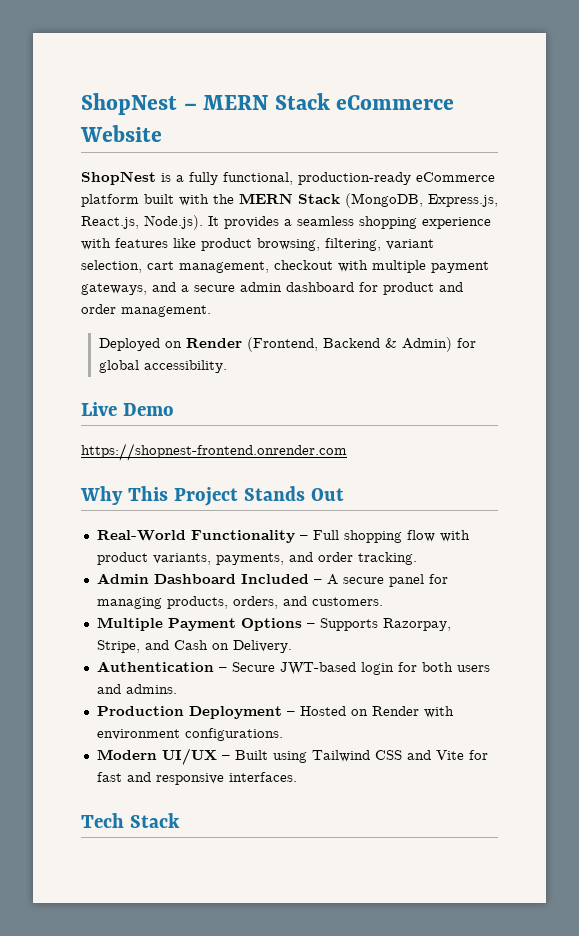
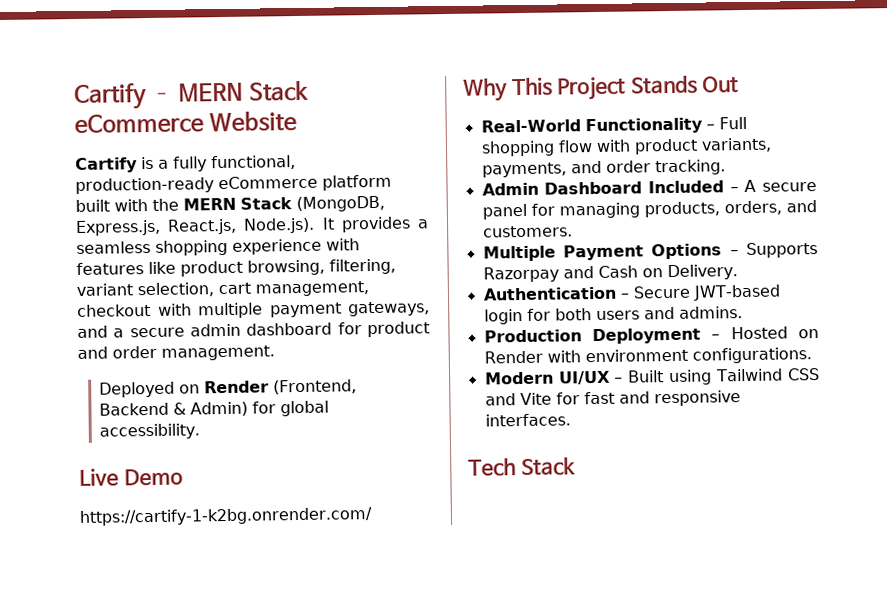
[81,93,177,115] ShopNest -> [74,83,147,110] Cartify
[81,171,156,185] ShopNest -> [75,157,138,173] Cartify
[81,443,347,461] https://shopnest-frontend.onrender.com -> [79,507,373,526] https://cartify-1-k2bg.onrender.com/
[382,618,451,631] [96,640,140,653] Razorpay, Stripe, -> [482,266,559,283] Razorpay

